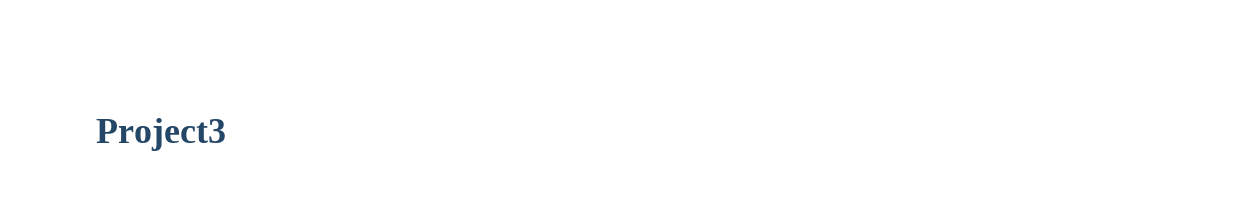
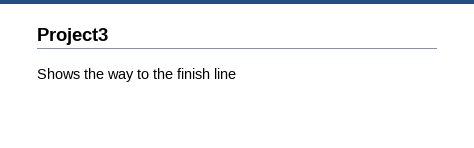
(226, 134) none -> [37,68,236,82] // Shows the way to the finish line

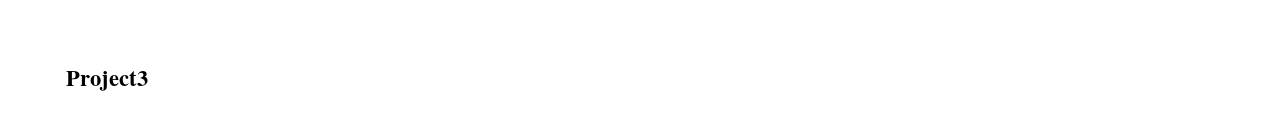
[37,68,236,82] // Shows the way to the finish line -> (148, 81) none

